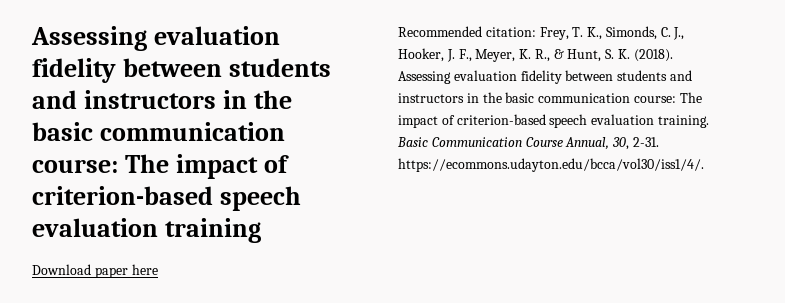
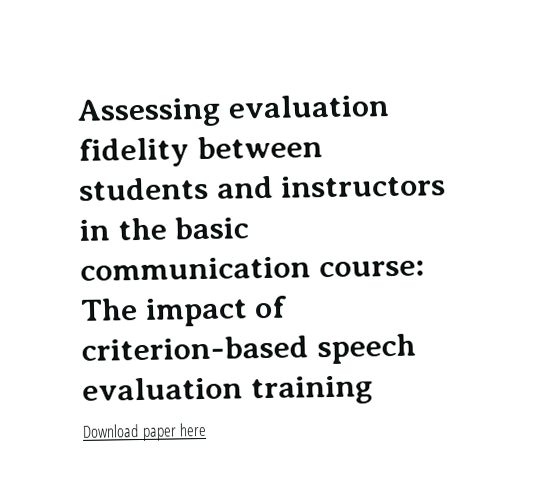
[398,26,685,40] [398,48,673,62] [398,70,692,84] [398,92,702,103] [398,114,709,128] [397,137,659,150] [398,158,704,172] // Recommended citation: Frey, T. K., Simonds, C. J., Hooker, J. F., Meyer, K. R., & Hunt, S. K. (2018). Assessing evaluation fidelity between students and instructors in the basic communication course: The impact of criterion-based speech evaluation training. Basic Communication Course Annual, 30, 2-31. https://ecommons.udayton.edu/bcca/vol30/iss1/4/. -> (208, 429) none

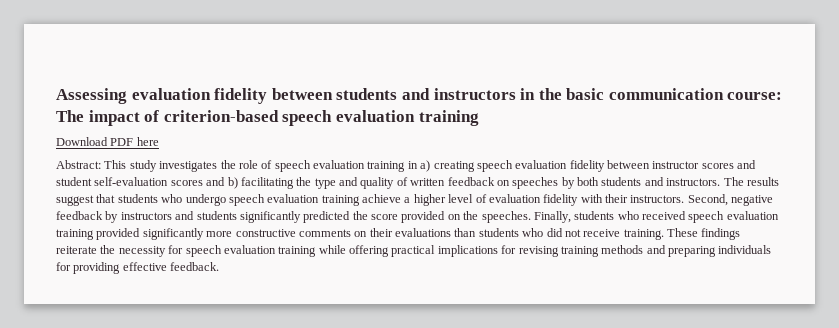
[141,427,177,441] paper -> [110,138,134,146] PDF
(208, 429) none -> [56,160,757,172] [56,177,779,189] [56,194,774,206] [56,211,779,223] [56,228,741,240] [56,245,772,257] [56,262,220,274] // Abstract: This study investigates the role of speech evaluation training in a) creating speech evaluation fidelity between instructor scores and student self-evaluation scores and b) facilitating the type and quality of written feedback on speeches by both students and instructors. The results suggest that students who undergo speech evaluation training achieve a higher level of evaluation fidelity with their instructors. Second, negative feedback by instructors and students significantly predicted the score provided on the speeches. Finally, students who received speech evaluation training provided significantly more constructive comments on their evaluations than students who did not receive training. These findings reiterate the necessity for speech evaluation training while offering practical implications for revising training methods and preparing individuals for providing effective feedback.

